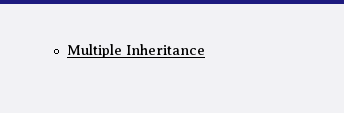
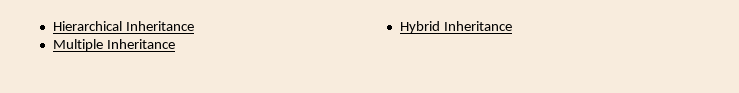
(66, 51) none -> [52,21,194,31] Hierarchical Inheritance //
(205, 49) none -> [399,21,512,33] // Hybrid Inheritance

